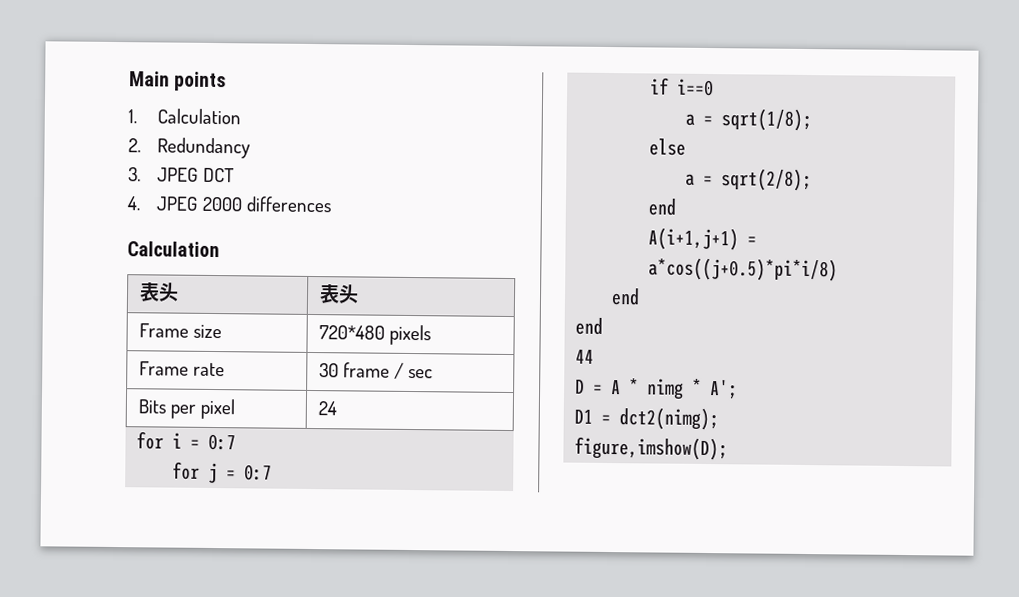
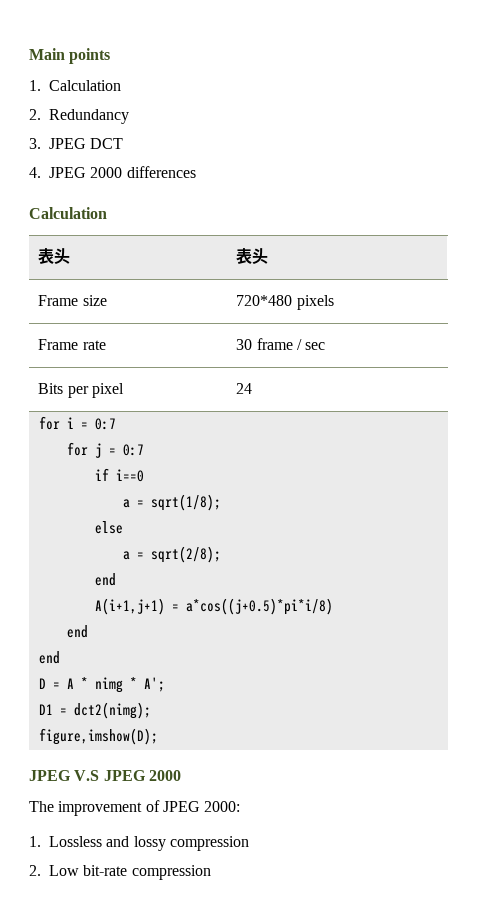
[575,349,595,364] // 44 -> (60, 657) none
(729, 448) none -> [29,770,181,781] [29,800,241,816] [29,836,249,851] [29,865,211,880] // JPEG V.S JPEG 2000 // The improvement of JPEG 2000: // 1. Lossless and lossy compression // 2. Low bit-rate compression

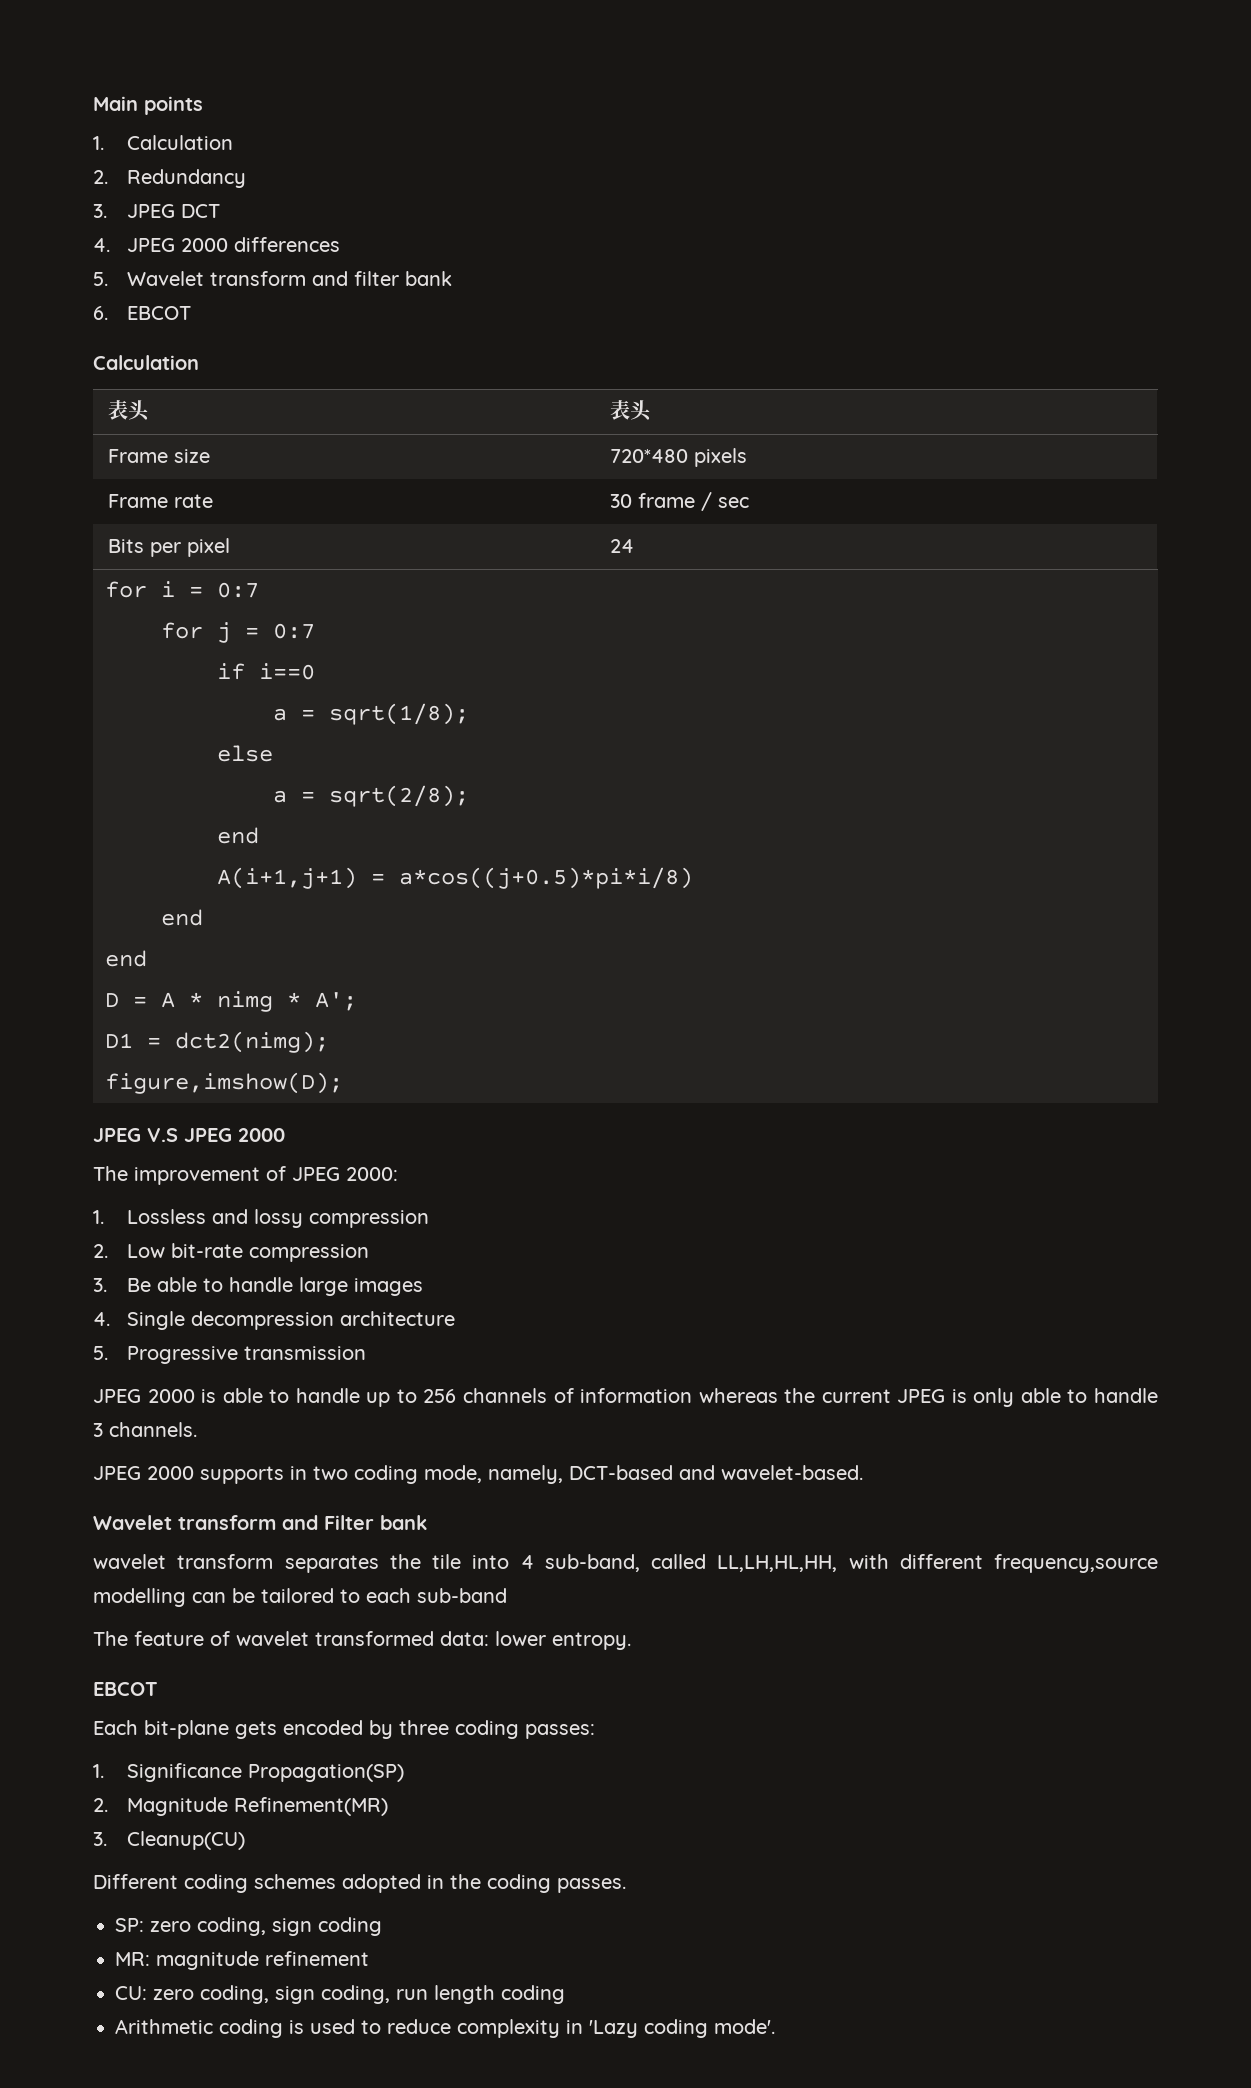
(196, 172) none -> [93,271,452,286] [93,306,191,320] // 5. Wavelet transform and filter bank // 6. EBCOT
(211, 872) none -> [93,1277,423,1296] [93,1311,455,1330] [93,1346,366,1364] [93,1388,1158,1407] [93,1422,197,1437] [93,1465,863,1484] [93,1515,427,1530] [93,1554,1158,1573] [93,1588,507,1607] [93,1631,631,1650] [93,1682,158,1696] [93,1720,595,1739] [93,1763,404,1782] [93,1797,388,1816] [93,1831,245,1850] [93,1874,626,1893] [115,1917,382,1936] [115,1951,369,1970] [115,1985,565,2004] [115,2019,775,2038] // 3. Be able to handle large images // 4. Single decompression architecture // 5. Progressive transmission // JPEG 2000 is able to handle up to 256 channels of information whereas the current JPEG is only able to handle 3 channels. // JPEG 2000 supports in two coding mode, namely, DCT-based and wavelet-based. // Wavelet transform and Filter bank // wavelet transform separates the tile into 4 sub-band, called LL,LH,HL,HH, with different frequency,source modelling can be tailored to each sub-band // The feature of wavelet transformed data: lower entropy. // EBCOT // Each bit-plane gets encoded by three coding passes: // 1. Significance Propagation(SP) // 2. Magnitude Refinement(MR) // 3. Cleanup(CU) // Different coding schemes adopted in the coding passes. // SP: zero coding, sign coding // MR: magnitude refinement // CU: zero coding, sign coding, run length coding // Arithmetic coding is used to reduce complexity in 'Lazy coding mode'.

